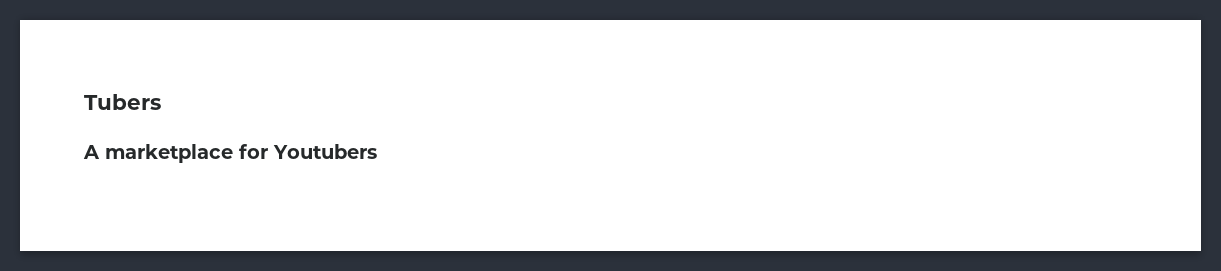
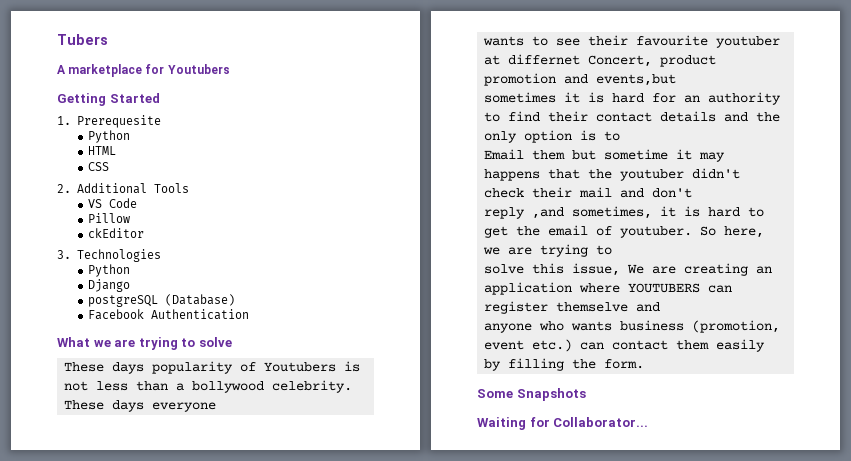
(377, 151) none -> [57,93,160,106] [57,115,161,128] [88,130,131,143] [88,146,117,155] [88,162,110,171] [57,183,189,194] [88,198,138,208] [88,213,131,223] [88,228,145,238] [57,249,161,262] [88,264,131,277] [88,279,131,292] [88,294,236,307] [88,309,250,320] [57,337,232,350] [63,361,360,374] [63,380,352,393] [63,400,216,412] [482,35,780,48] [483,54,716,67] [483,73,676,86] [483,92,781,105] [483,111,780,122] [483,130,620,143] [483,149,725,162] [483,168,740,181] [483,187,692,198] [483,206,764,219] [483,225,764,238] [482,244,612,257] [483,263,772,276] [483,282,732,295] [483,301,660,314] [483,320,780,333] [483,339,765,352] [483,358,644,371] [477,388,586,401] [477,417,649,430] // Getting Started // 1. Prerequesite // Python // HTML // CSS // 2. Additional Tools // VS Code // Pillow // ckEditor // 3. Technologies // Python // Django // postgreSQL (Database) // Facebook Authentication // What we are trying to solve // These days popularity of Youtubers is not less than a bollywood celebrity. These days everyone // wants to see their favourite youtuber at differnet Concert, product promotion and events,but // sometimes it is hard for an authority to find their contact details and the only option is to // Email them but sometime it may happens that the youtuber didn't check their mail and don't // reply ,and sometimes, it is hard to get the email of youtuber. So here, we are trying to // solve this issue, We are creating an application where YOUTUBERS can register themselve and // anyone who wants business (promotion, event etc.) can contact them easily by filling the form. // Some Snapshots // Waiting for Collaborator...

